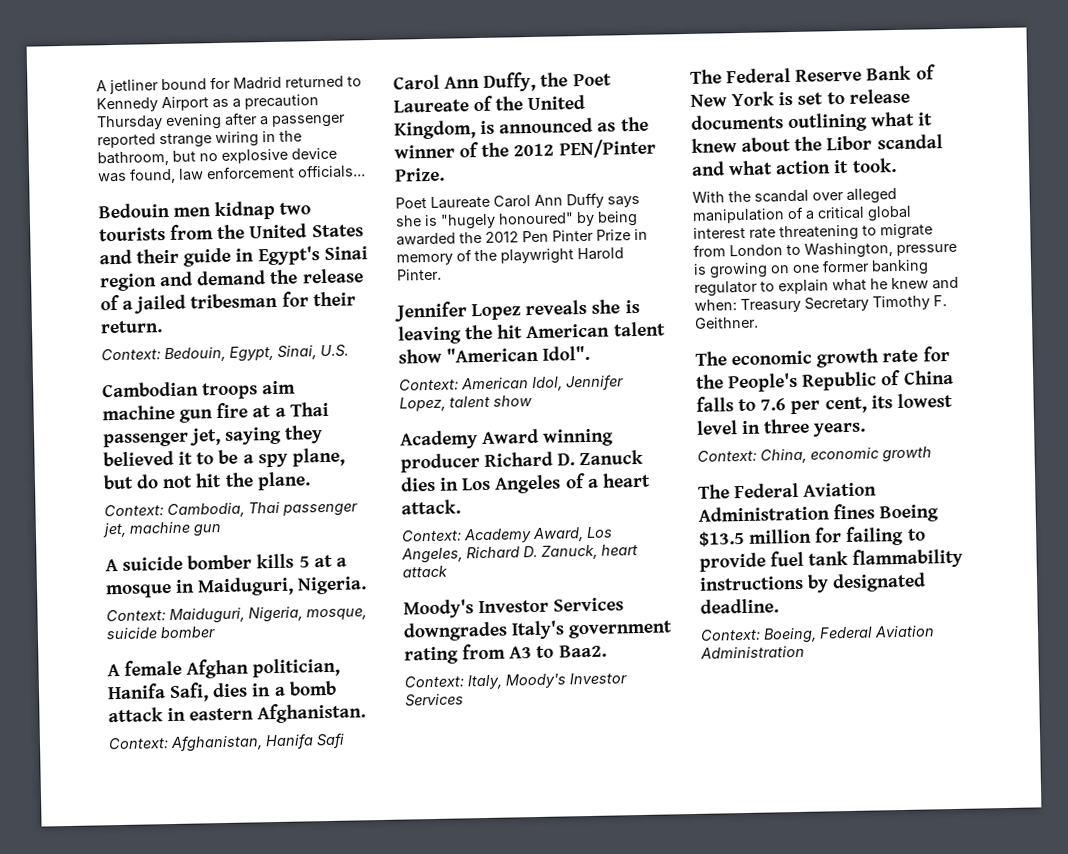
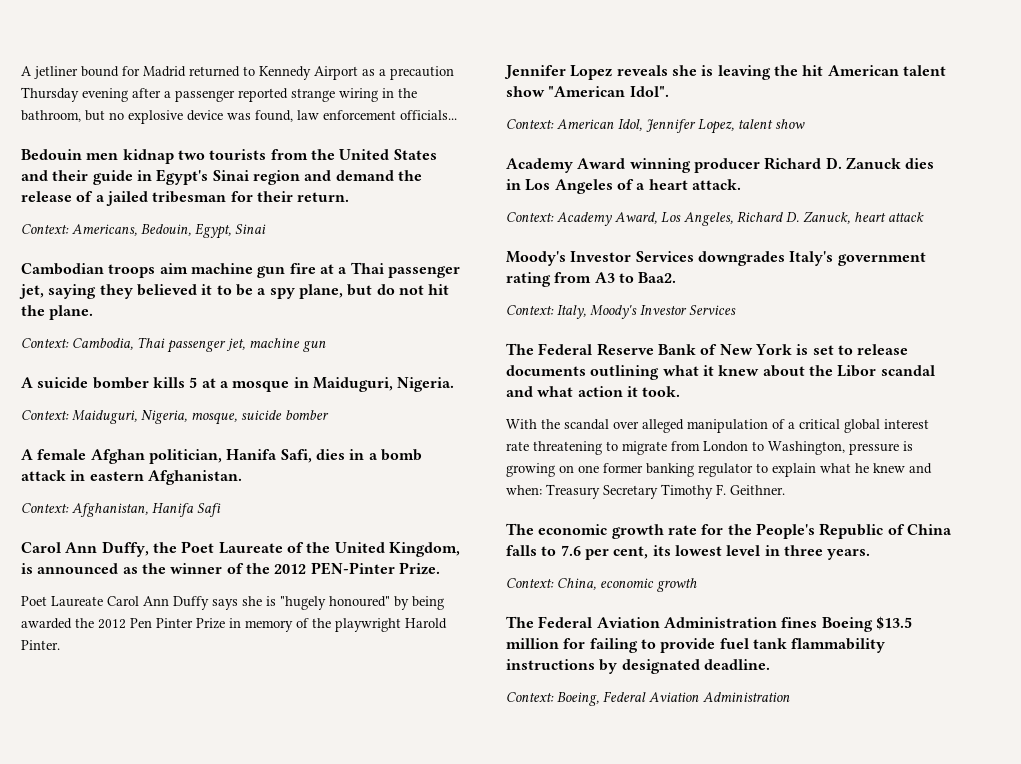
(161, 354) none -> [72,224,137,236] Americans,
[277,344,349,360] Sinai, U.S. -> [235,224,266,234] Sinai
[558,138,656,159] PEN/Pinter -> [310,562,395,575] PEN-Pinter

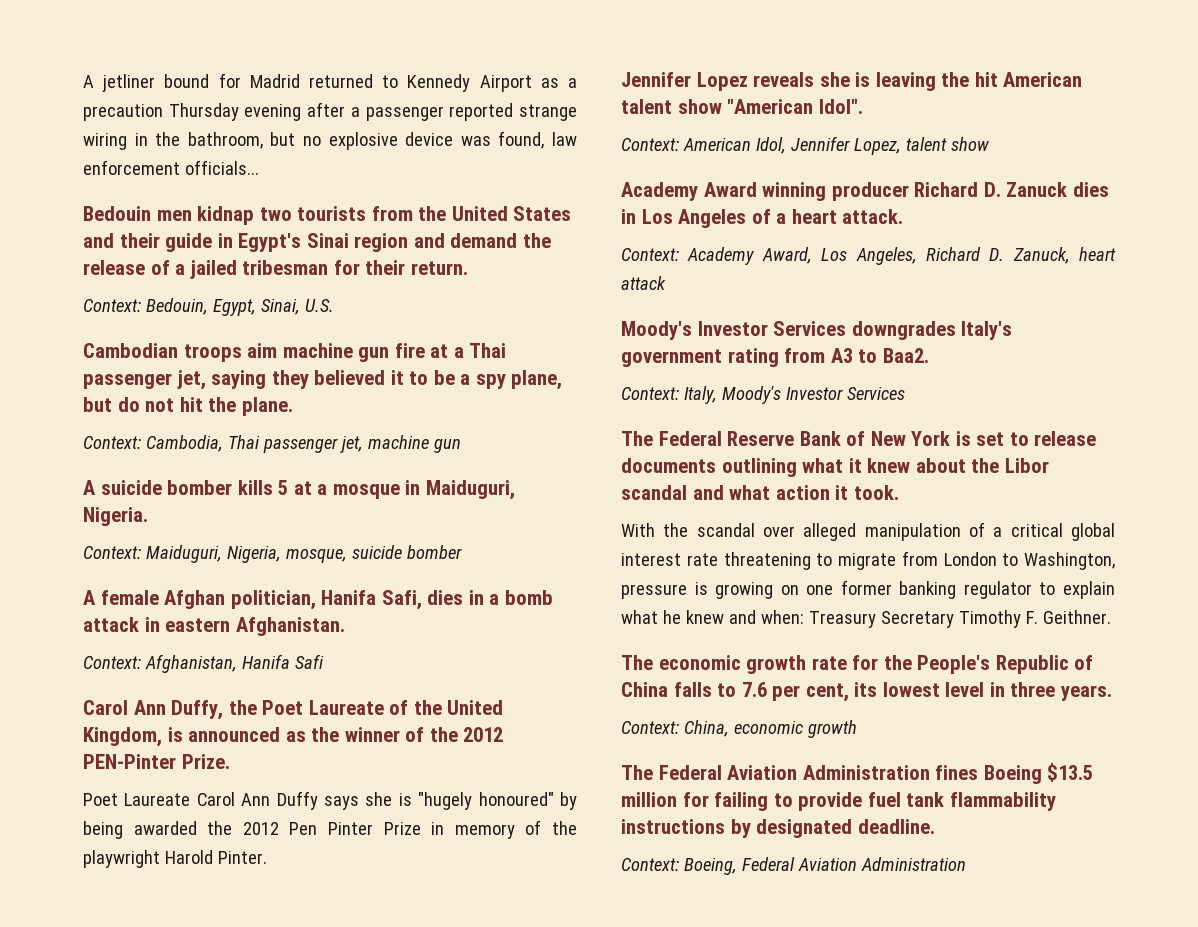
[72,224,137,236] Americans, -> (141, 305) none
[235,224,266,234] Sinai -> [260,299,334,315] Sinai, U.S.

